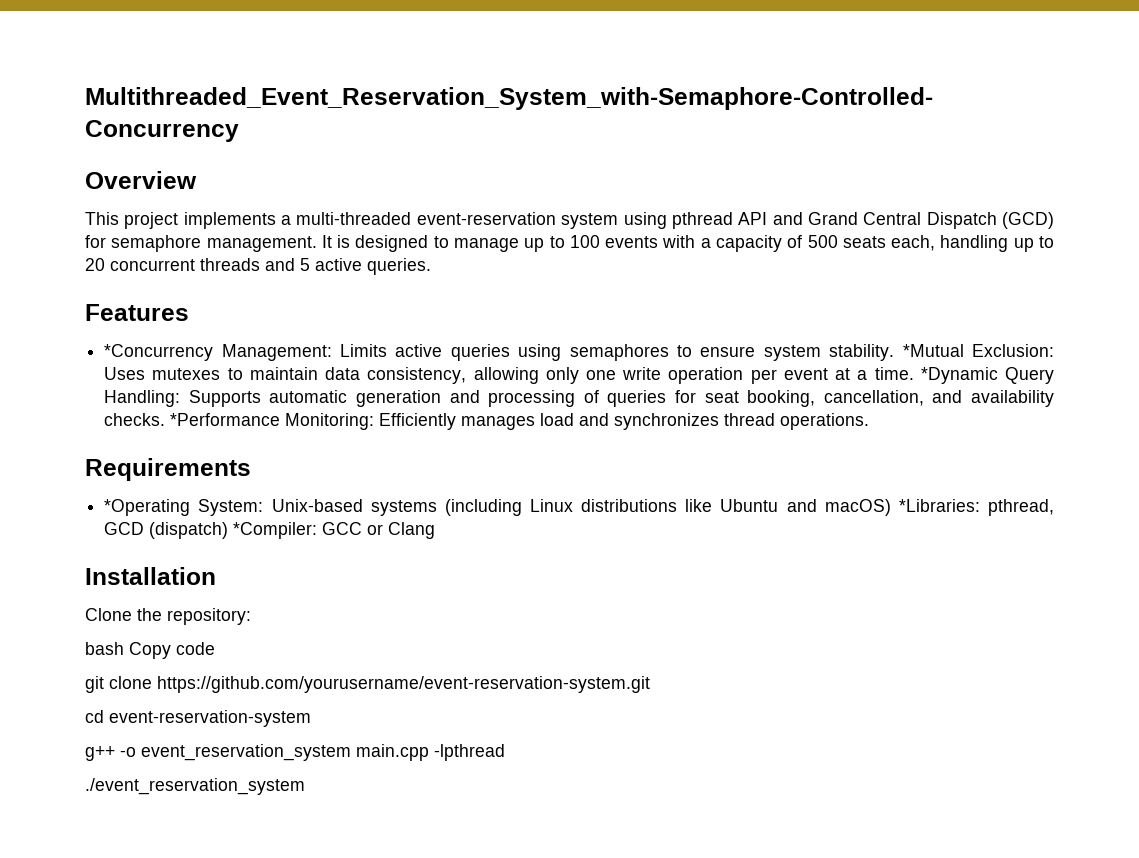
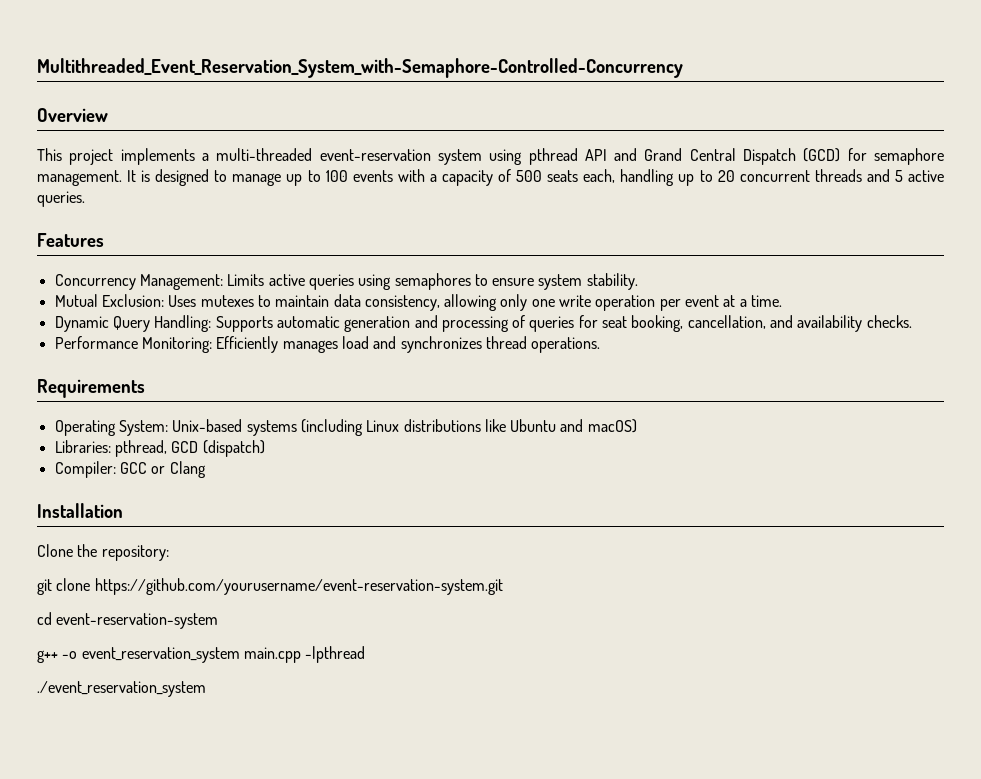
[104,344,214,361] *Concurrency -> [54,274,136,290] Concurrency
[902,344,964,357] *Mutual -> [54,294,98,307] // Mutual
[920,367,998,384] *Dynamic -> [54,316,109,332] // Dynamic
[170,413,281,426] *Performance -> [54,336,138,349] // Performance
[104,499,191,516] *Operating -> [54,420,116,436] Operating
[898,499,980,512] *Libraries: -> [54,440,111,453] // Libraries:
[233,522,318,539] *Compiler: -> [54,461,116,478] // Compiler:
[85,642,215,659] // bash Copy code -> (169, 553) none

